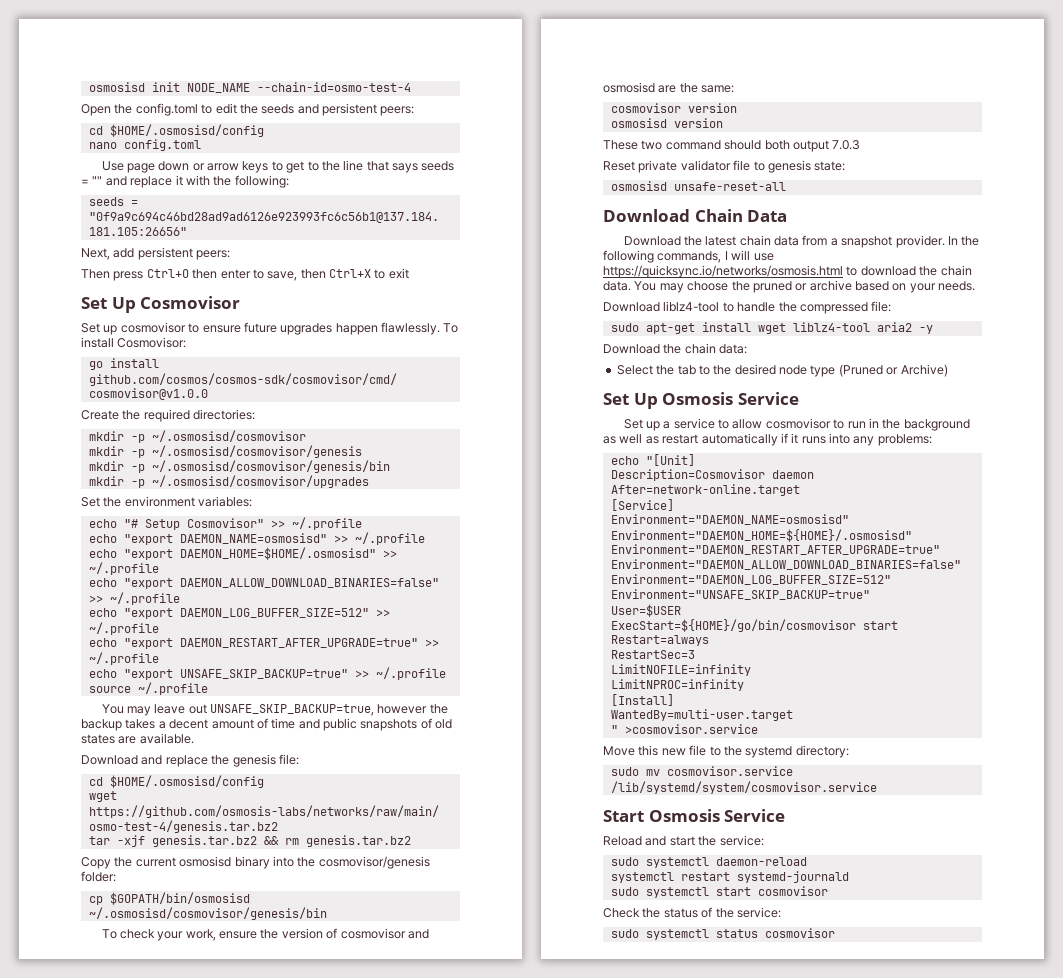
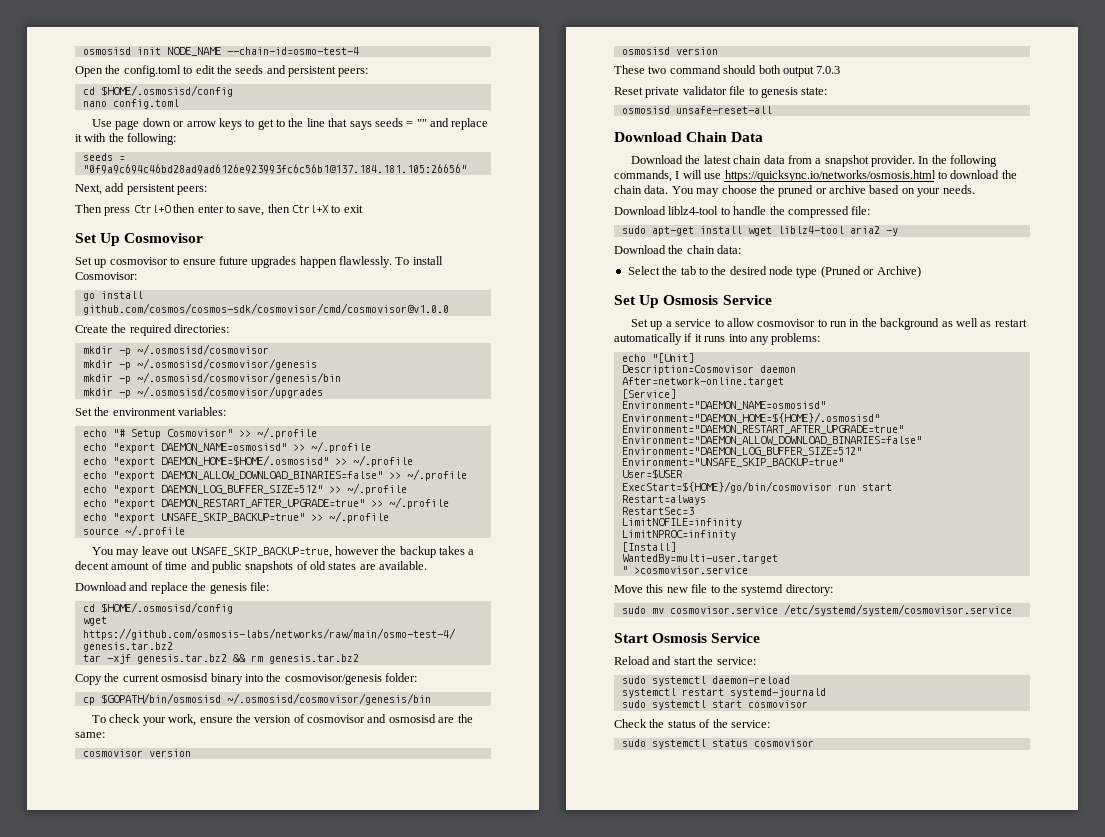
(856, 625) none -> [837,484,856,491] run
[610,781,877,794] /lib/systemd/system/cosmovisor.service -> [783,604,1012,616] /etc/systemd/system/cosmovisor.service

